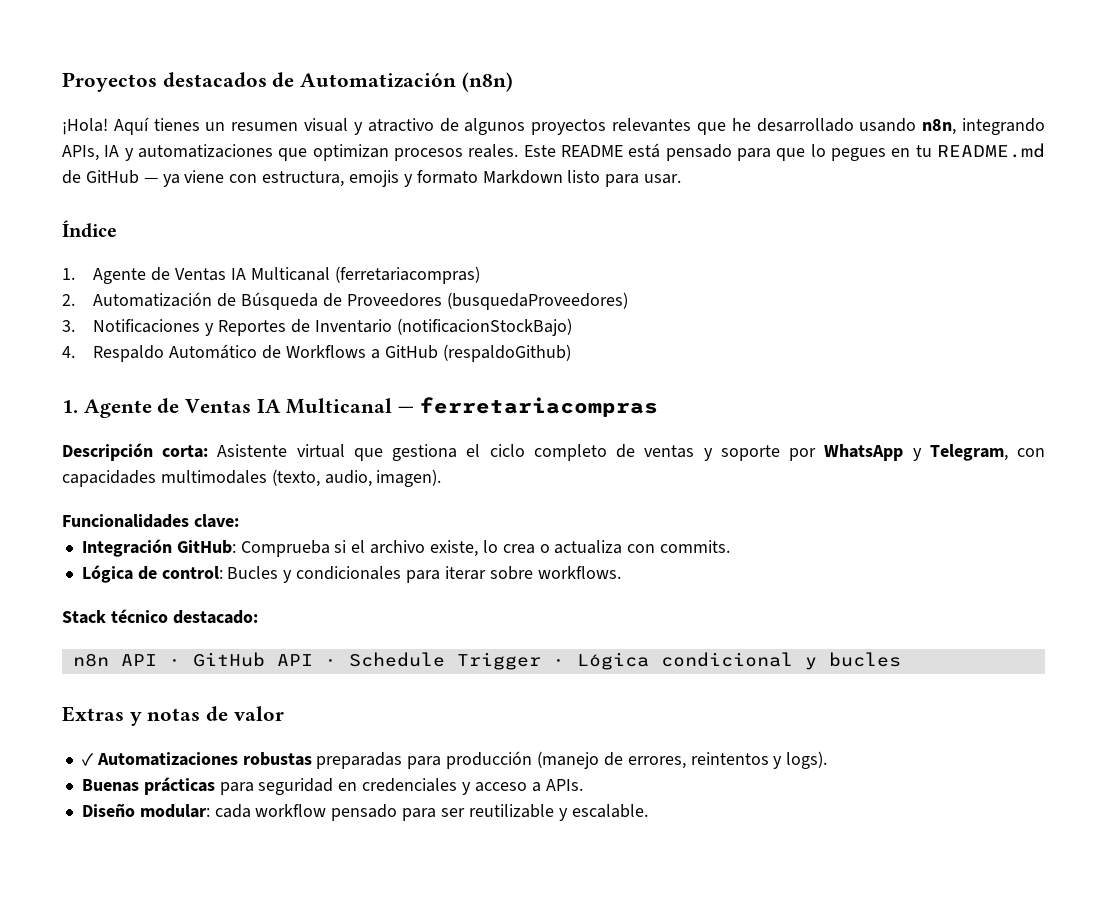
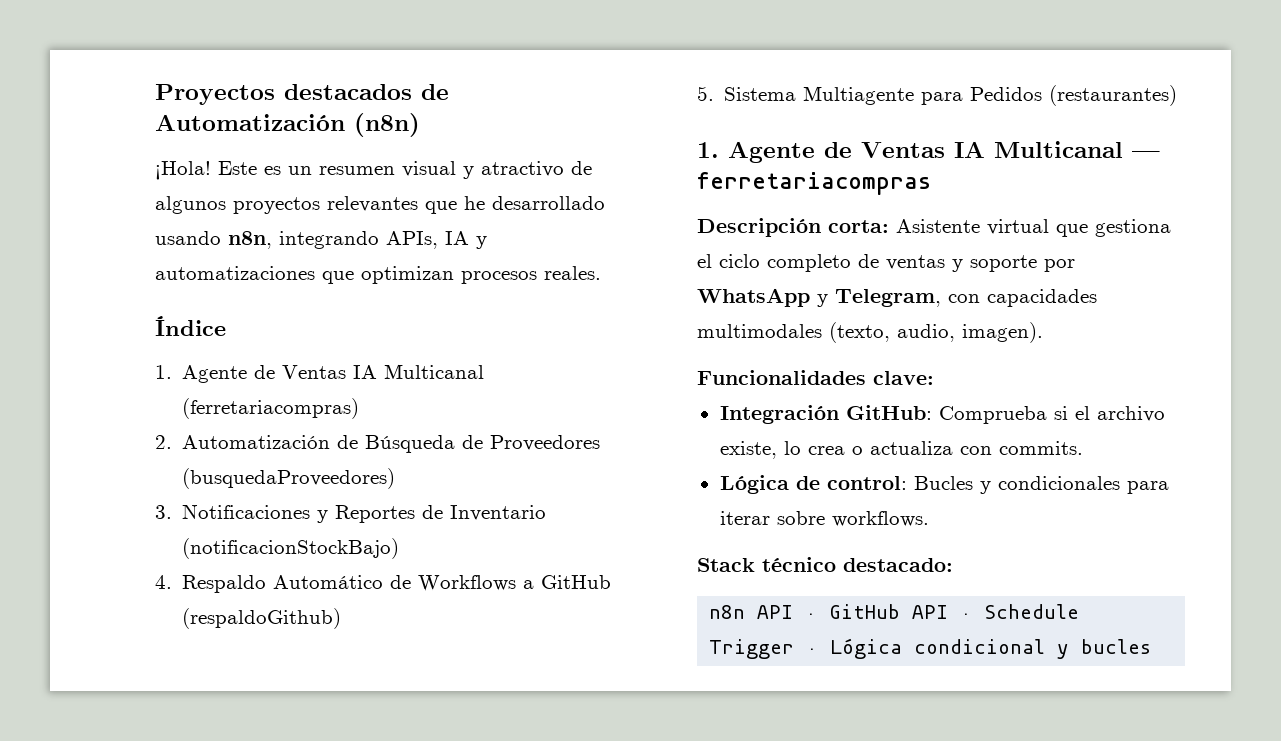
[113,117,200,135] Aquí tienes -> [218,161,281,175] Este es
[523,143,1046,161] [62,170,682,187] Este README está pensado para que lo pegues en tu README.md de GitHub — ya viene con estructura, emojis y formato Markdown listo para usar. -> (601, 273) none
(571, 353) none -> [697,85,1178,106] // 5. Sistema Multiagente para Pedidos (restaurantes)
[62,706,284,726] [81,751,828,769] [81,777,583,795] [81,803,648,821] // Extras y notas de valor // ✓ Automatizaciones robustas preparadas para producción (manejo de errores, reintentos y logs). // Buenas prácticas para seguridad en credenciales y acceso a APIs. // Diseño modular: cada workflow pensado para ser reutilizable y escalable. -> (1152, 646) none

